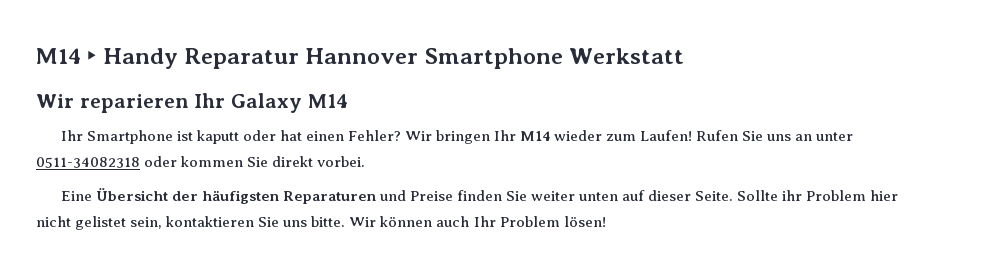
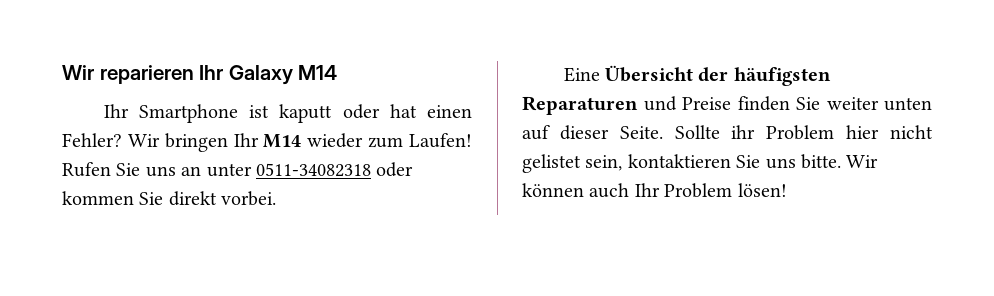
[36,48,685,69] M14 ‣ Handy Reparatur Hannover Smartphone Werkstatt // -> (62, 72) none

